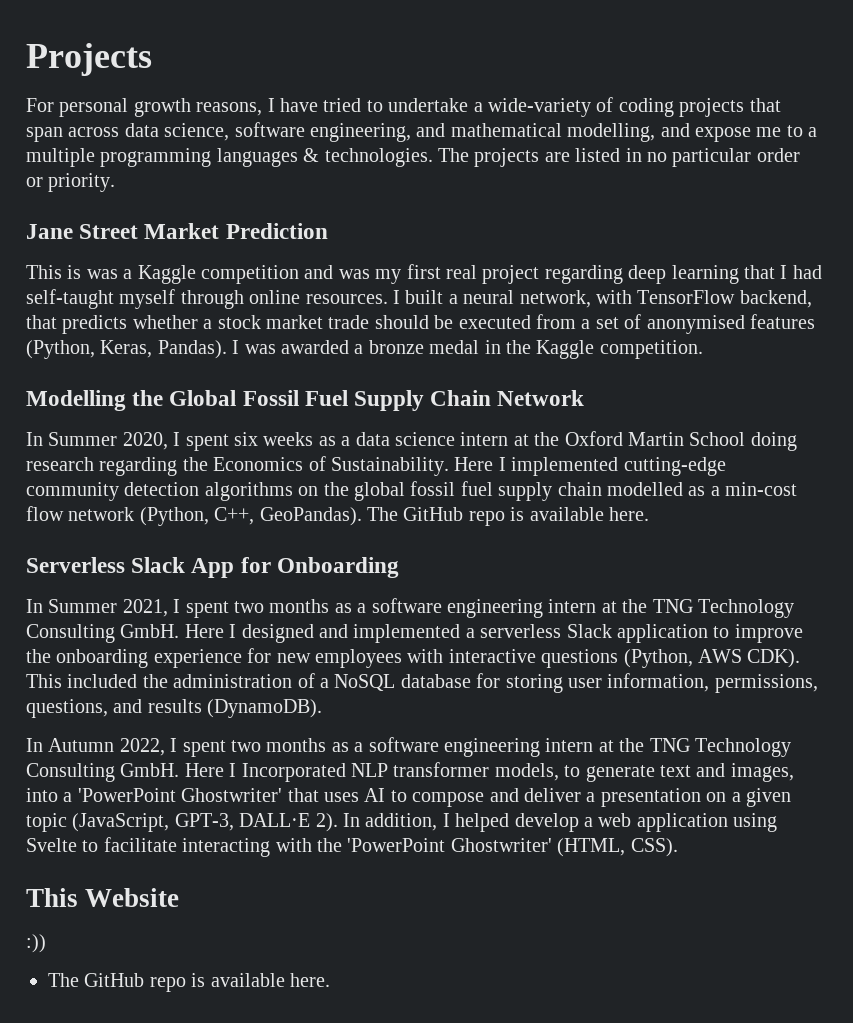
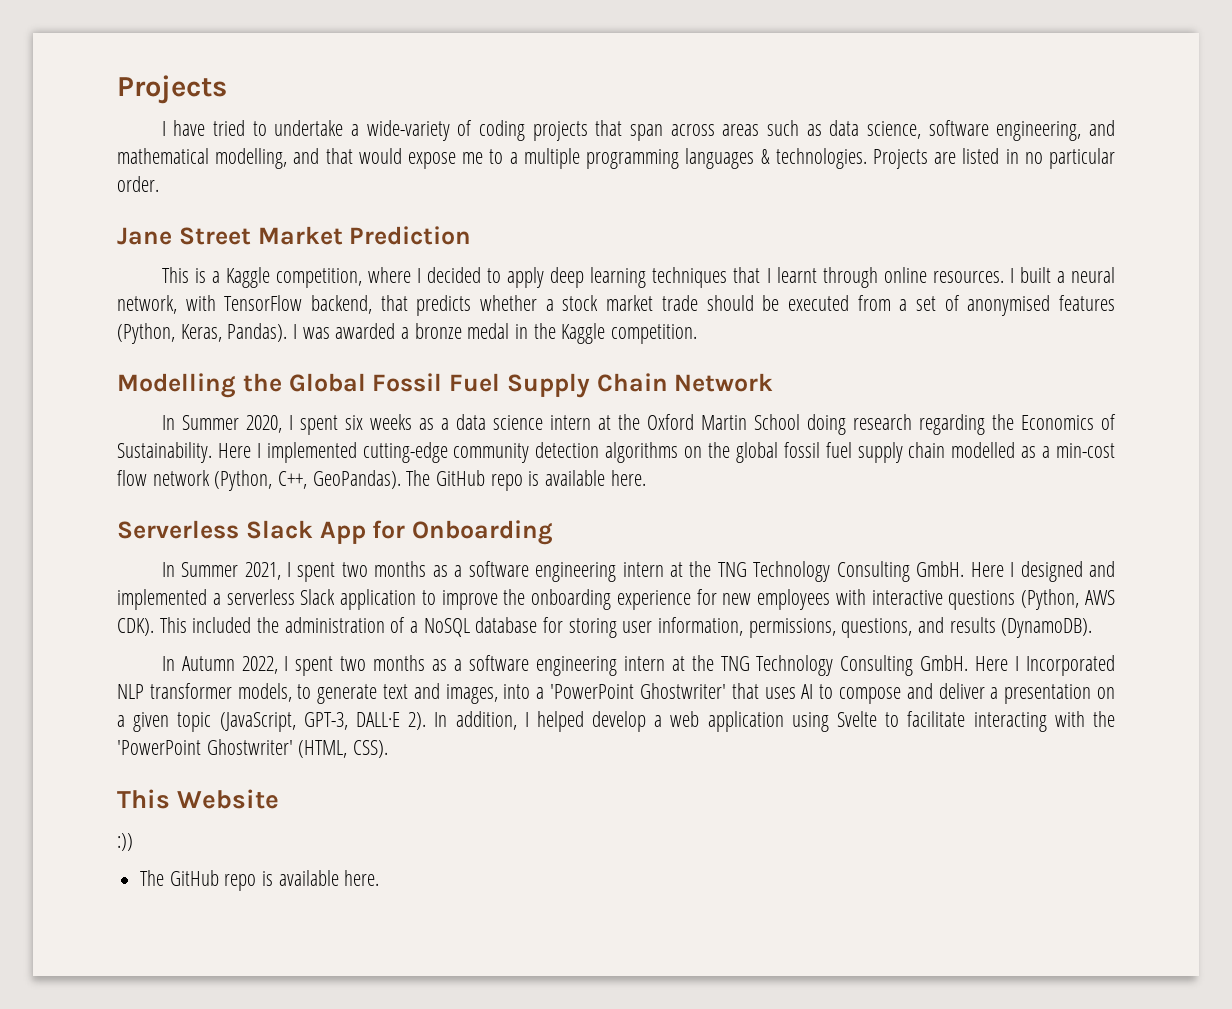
[26,98,263,117] For personal growth reasons, -> (227, 89) none
(120, 132) none -> [722,120,822,136] areas such as
(690, 130) none -> [325,148,402,164] that would
[437,148,540,167] The projects -> [872,149,928,169] Projects
[756,148,800,162] [26,173,116,192] order or priority. -> [117,176,159,192] order.
[86,269,118,279] was -> (206, 275) none
[201,264,623,284] competition and was my first real project regarding -> [275,267,545,288] competition, where I decided to apply
(739, 274) none -> [652,267,728,288] techniques
[792,265,822,279] [26,289,176,309] had self-taught myself -> [776,267,817,283] learnt

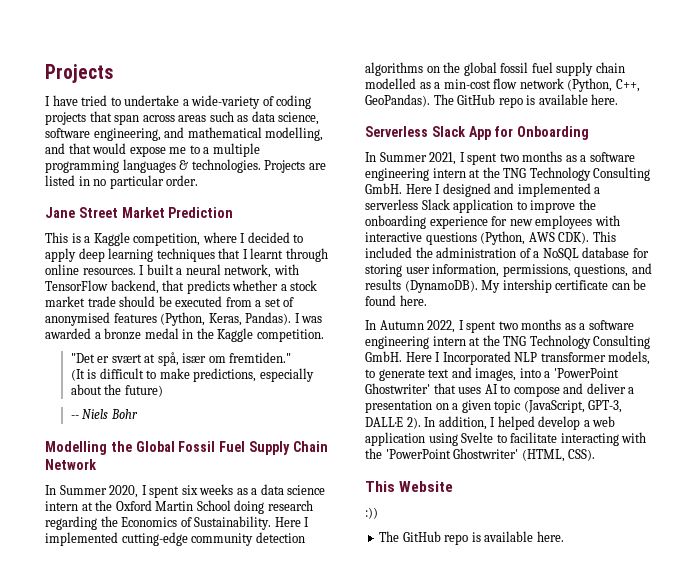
(698, 334) none -> [70,352,292,366] [70,368,314,382] [70,384,163,397] [70,409,138,419] // "Det er svært at spå, især om fremtiden." // (It is difficult to make predictions, especially about the future) // -- Niels Bohr
(1093, 628) none -> [481,279,647,293] [365,295,427,306] My intership certificate can be found here.

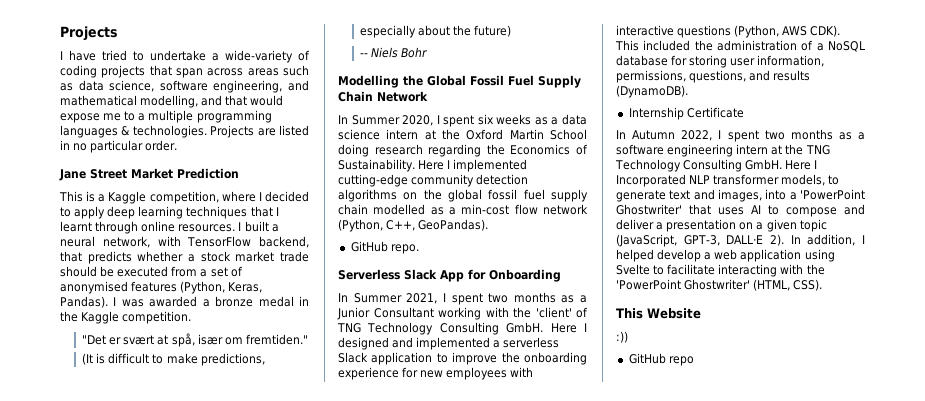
[433,94,619,108] The GitHub repo is available here. -> [350,241,419,254] // GitHub repo.
[589,152,635,162] [365,167,500,181] software engineering intern at the -> [337,307,588,320] Junior Consultant working with the 'client' of
[481,279,647,293] [365,295,427,306] My intership certificate can be found here. -> [628,107,744,120] // Internship Certificate
[379,531,564,545] The GitHub repo is available here. -> [628,353,694,366] GitHub repo

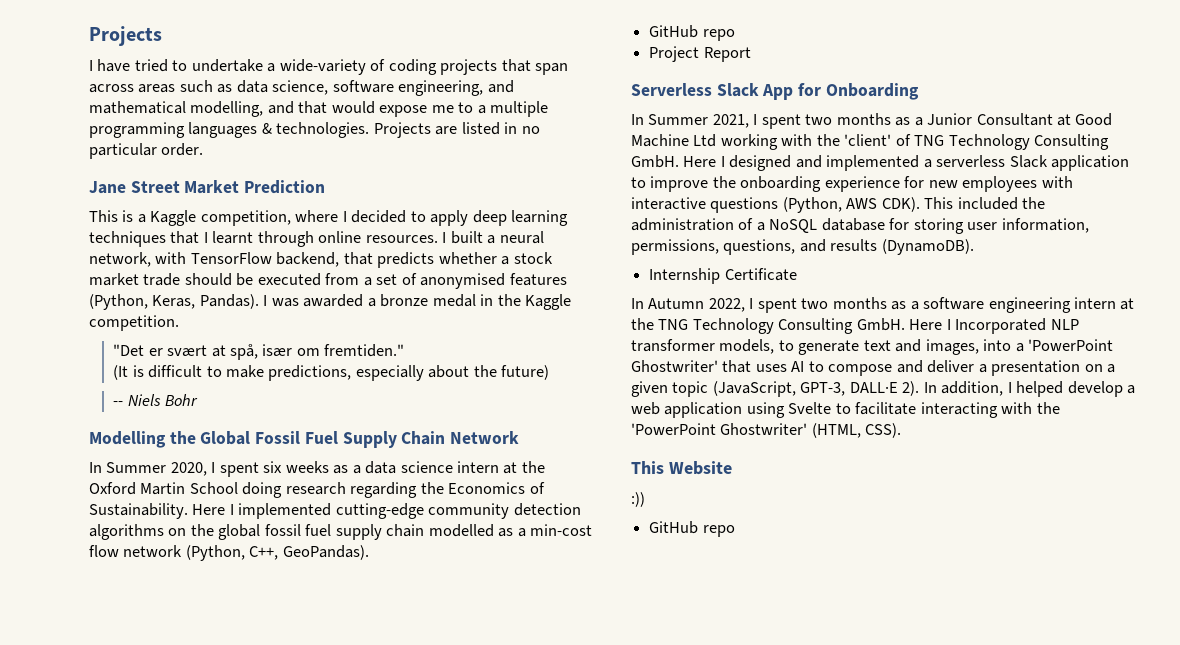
[390,244,419,254] repo. -> [702,29,735,41] [649,46,751,62] repo // Project Report
(434, 312) none -> [1057,113,1113,126] [631,134,717,147] at Good Machine Ltd

